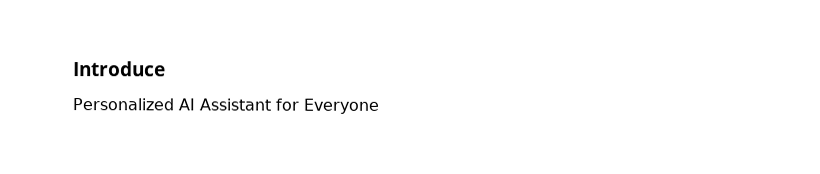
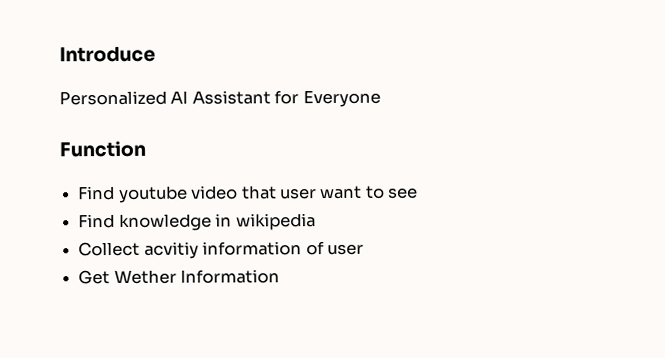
(379, 106) none -> [59,140,146,158] [78,185,419,203] [78,213,316,231] [78,241,364,259] [78,269,281,285] // Function // Find youtube video that user want to see // Find knowledge in wikipedia // Collect acvitiy information of user // Get Wether Information

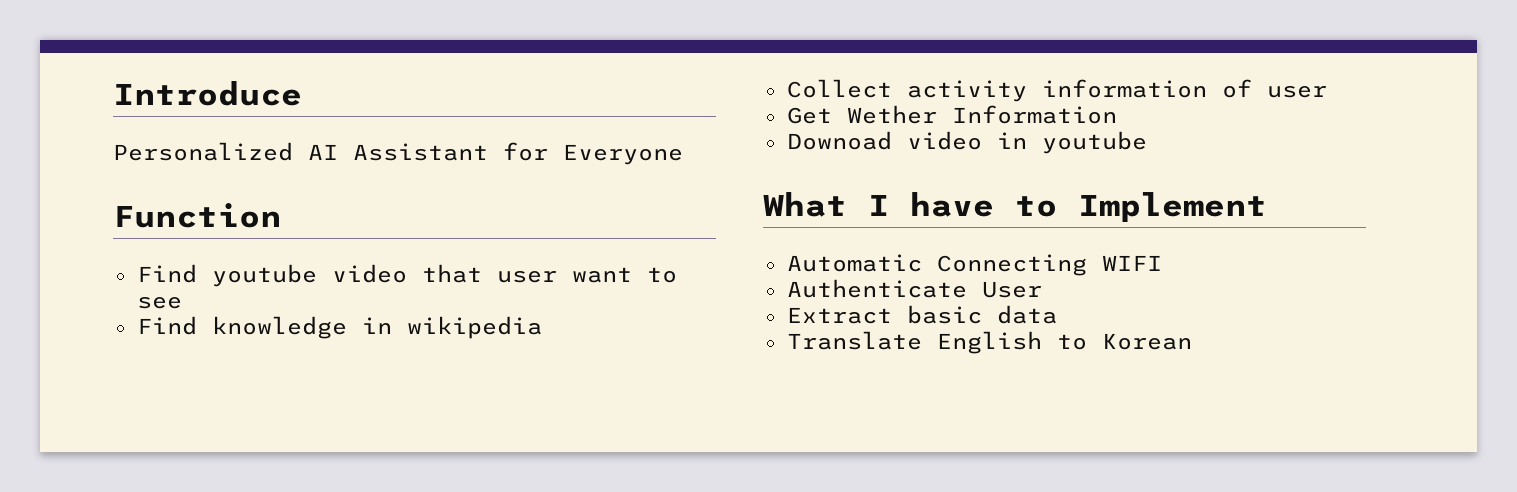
[143,241,199,259] acvitiy -> [906,80,1027,102] activity
(281, 276) none -> [786,131,1147,154] [763,192,1267,222] [786,254,1162,276] [786,279,1042,298] [786,305,1057,324] [786,331,1192,354] // Downoad video in youtube // What I have to Implement // Automatic Connecting WIFI // Authenticate User // Extract basic data // Translate English to Korean

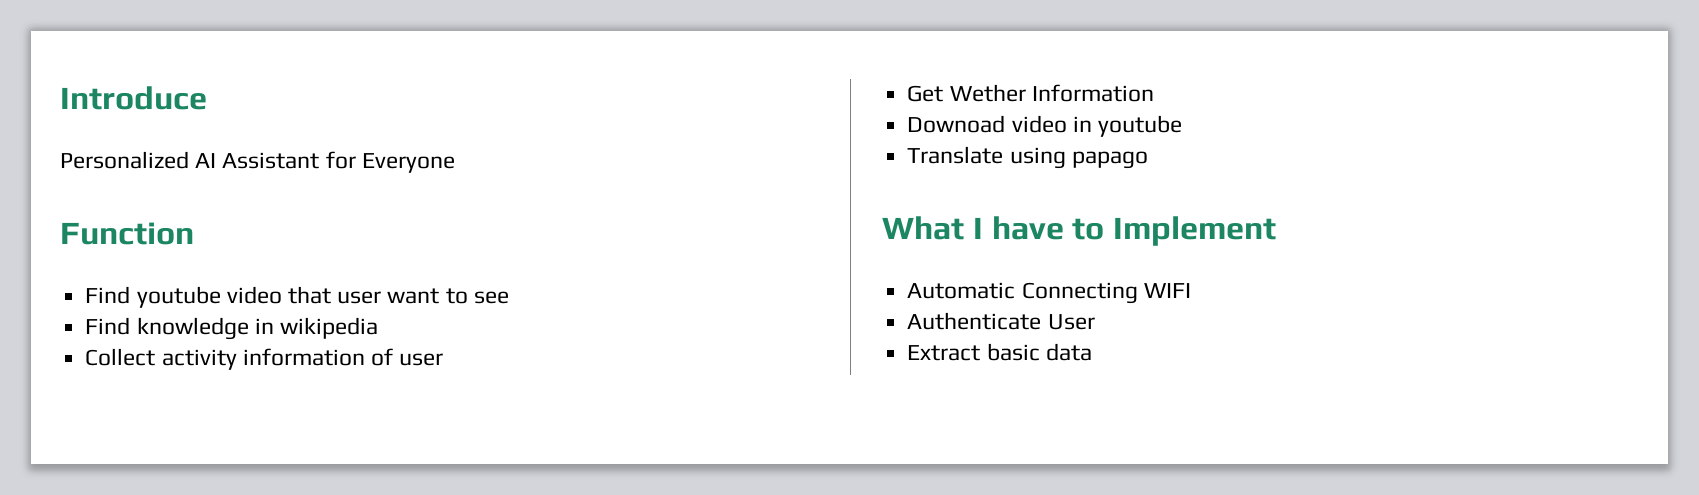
(1147, 142) none -> [907,146,1148,169] // Translate using papago
[786,331,1192,354] // Translate English to Korean -> (1092, 352) none

